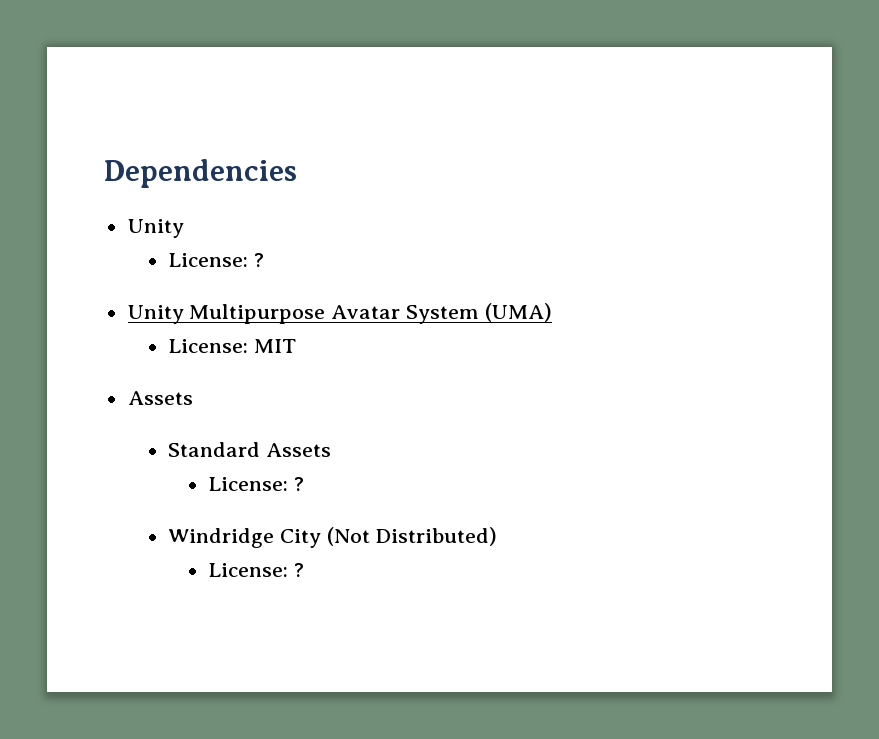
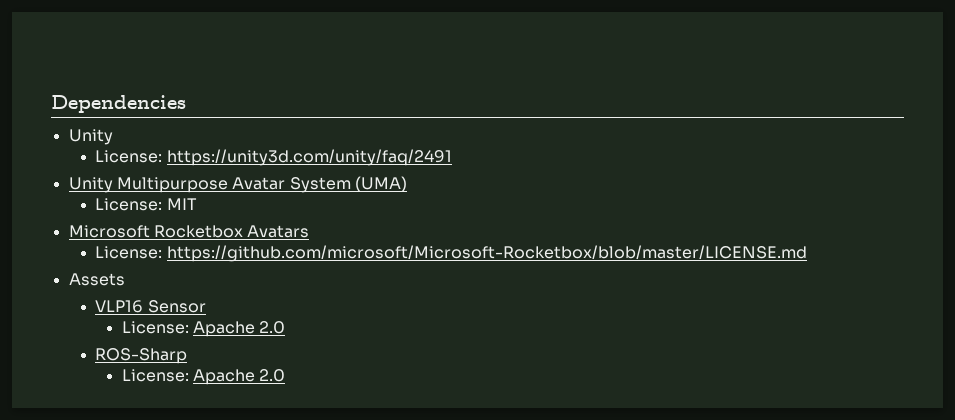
[253,253,264,267] ? -> [166,149,452,166] https://unity3d.com/unity/faq/2491
[127,391,193,405] [167,442,331,457] [208,477,304,491] [167,527,498,548] [208,563,304,577] // Assets // Standard Assets // License: ? // Windridge City (Not Distributed) // License: ? -> [68,225,310,238] [95,245,807,262] [68,273,125,286] [95,300,206,313] [121,321,286,337] [95,348,188,364] [121,369,286,385] // Microsoft Rocketbox Avatars // License: https://github.com/microsoft/Microsoft-Rocketbox/blob/master/LICENSE.md // Assets // VLP16 Sensor // License: Apache 2.0 // ROS-Sharp // License: Apache 2.0

